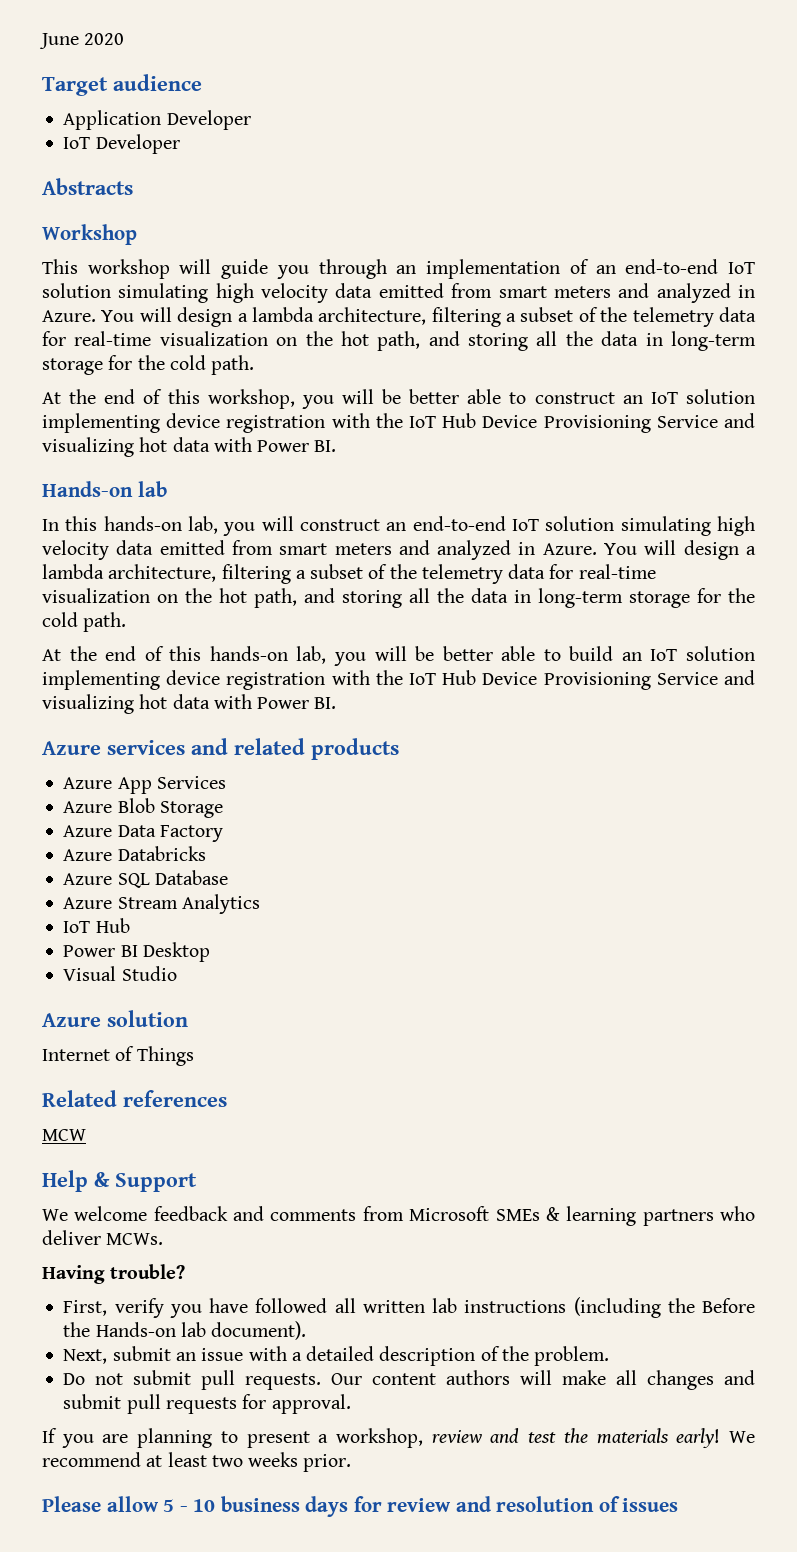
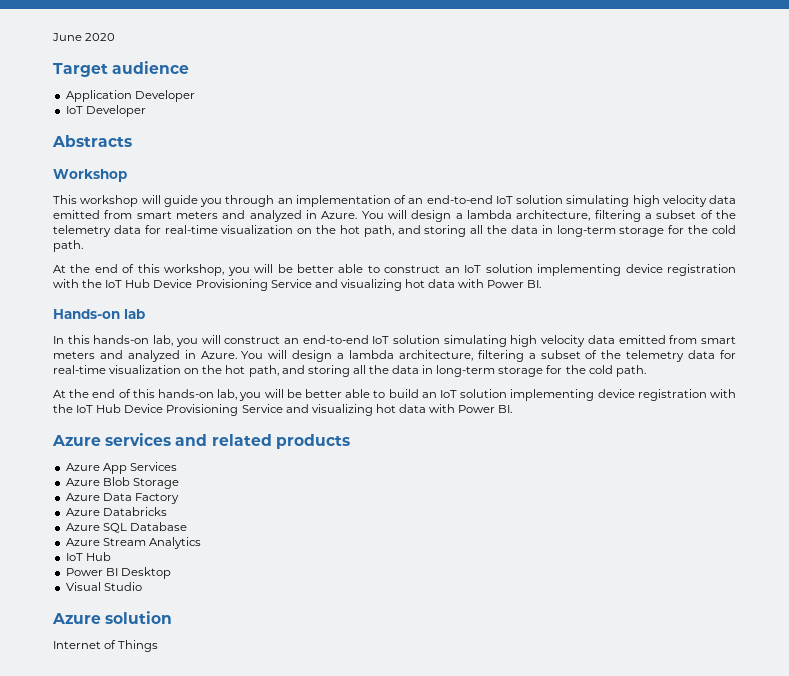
[42,1090,227,1107] [42,1129,86,1141] [42,1170,197,1192] [42,1206,756,1226] [42,1230,164,1245] [42,1264,186,1284] [63,1297,756,1318] [63,1321,307,1340] [63,1346,610,1366] [63,1370,755,1390] [63,1394,351,1414] [42,1428,755,1448] [42,1452,352,1472] [42,1496,679,1517] // Related references // MCW // Help & Support // We welcome feedback and comments from Microsoft SMEs & learning partners who deliver MCWs. // Having trouble? // First, verify you have followed all written lab instructions (including the Before the Hands-on lab document). // Next, submit an issue with a detailed description of the problem. // Do not submit pull requests. Our content authors will make all changes and submit pull requests for approval. // If you are planning to present a workshop, review and test the materials early! We recommend at least two weeks prior. // Please allow 5 - 10 business days for review and resolution of issues -> (159, 646) none

